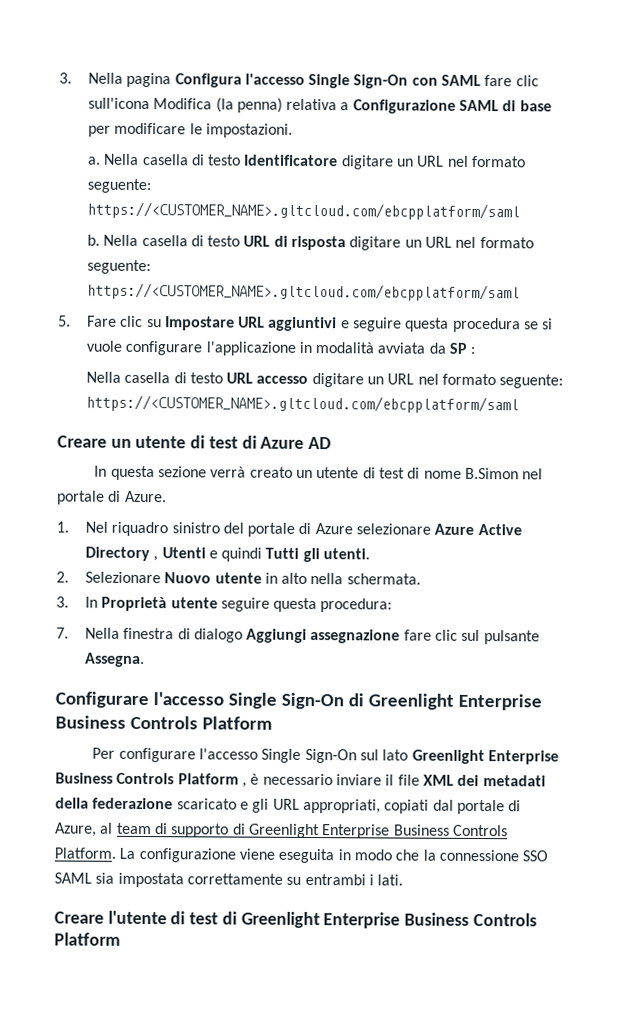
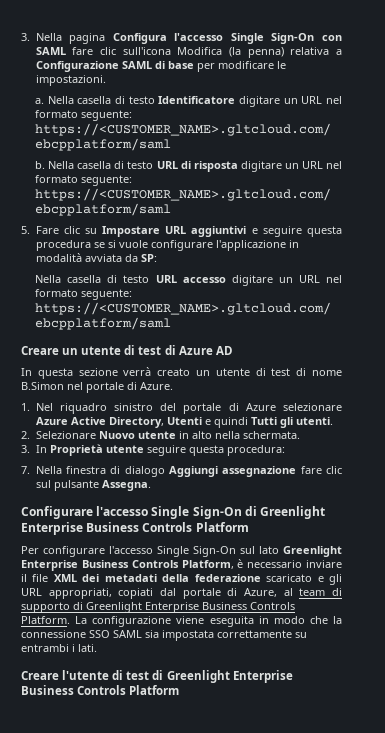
[449,342,476,354] SP : -> [140,254,157,262] SP:
[84,546,159,562] Directory , -> [108,417,164,428] Directory,
[177,773,247,788] Platform , -> [181,560,234,569] Platform,

